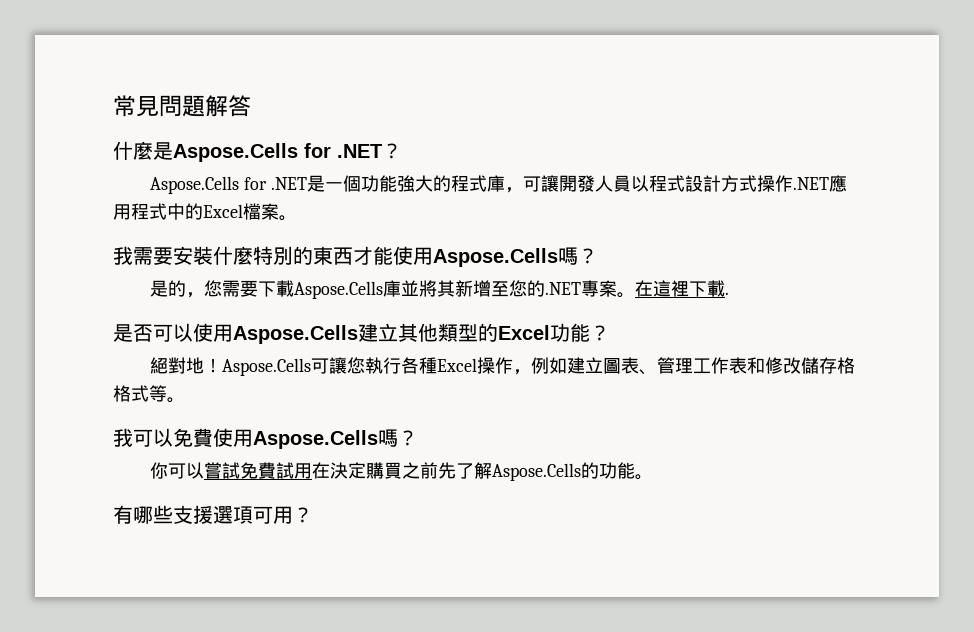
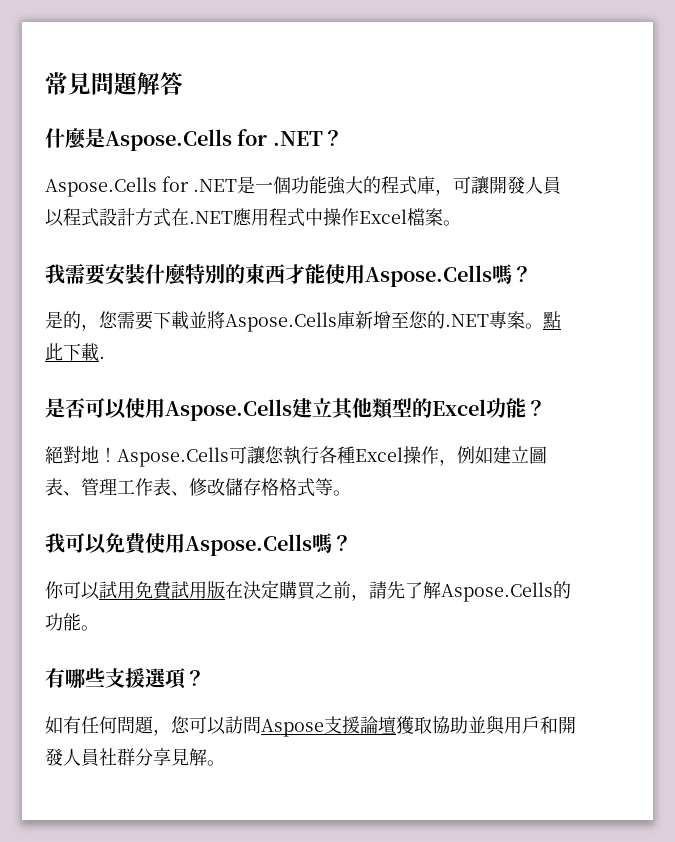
[756,175,793,192] 操作 -> [171,208,189,226] 在
[185,203,203,220] 的 -> [323,208,359,226] 操作
[293,280,455,299] Aspose.Cells庫並將其 -> [189,311,355,332] 並將Aspose.Cells庫
[634,280,689,297] 在這裡 -> [543,311,561,329] [45,343,63,361] 點此
[746,357,765,374] 和 -> [171,491,189,496] 、
[203,462,240,479] 嘗試 -> [99,581,135,599] 試用
(312, 471) none -> [207,581,225,599] 版
(438, 470) none -> [351,581,387,601] ，請
[253,506,313,524] 可用？ -> [185,670,205,686] [45,715,576,737] [45,748,225,766] ？ // 如有任何問題，您可以訪問Aspose支援論壇獲取協助並與用戶和開發人員社群分享見解。

